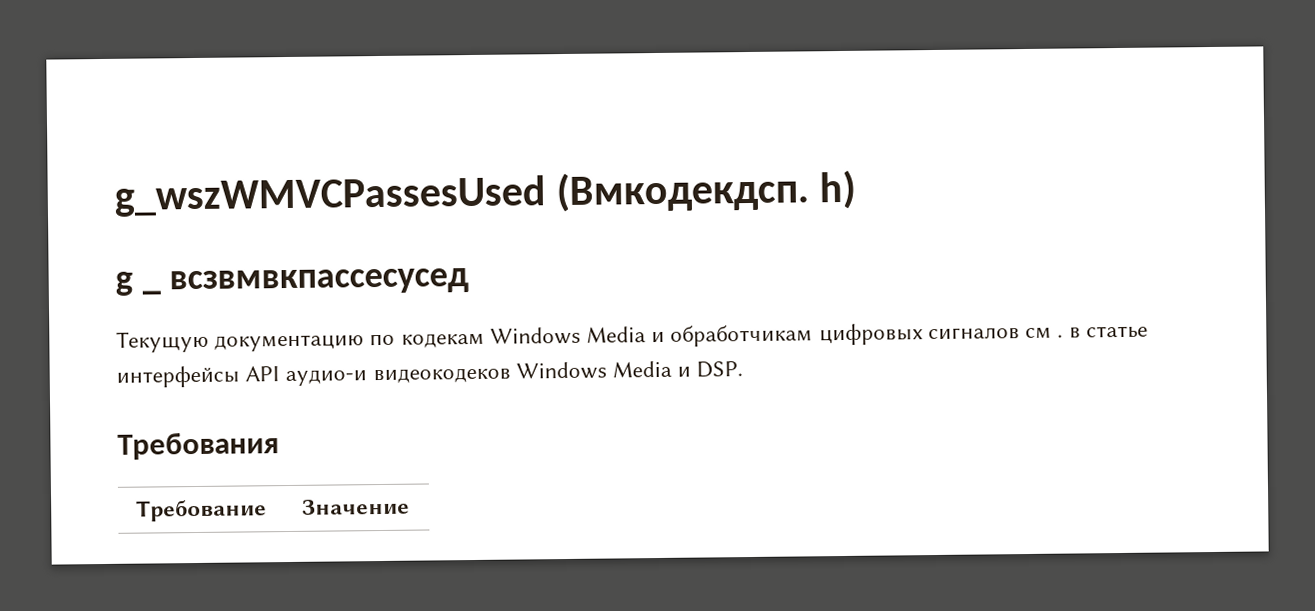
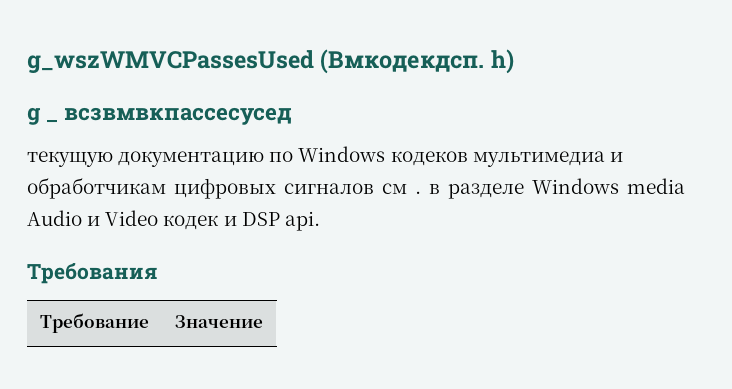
[116,330,209,353] Текущую -> [27,151,113,167] текущую
[400,326,647,348] кодекам Windows Media -> [298,146,605,167] Windows кодеков мультимедиа
[1085,325,1148,339] [116,360,744,388] статье интерфейсы API аудио-и видеокодеков Windows Media и DSP. -> [448,178,685,199] [27,210,320,231] разделе Windows media Audio и Video кодек и DSP api.

